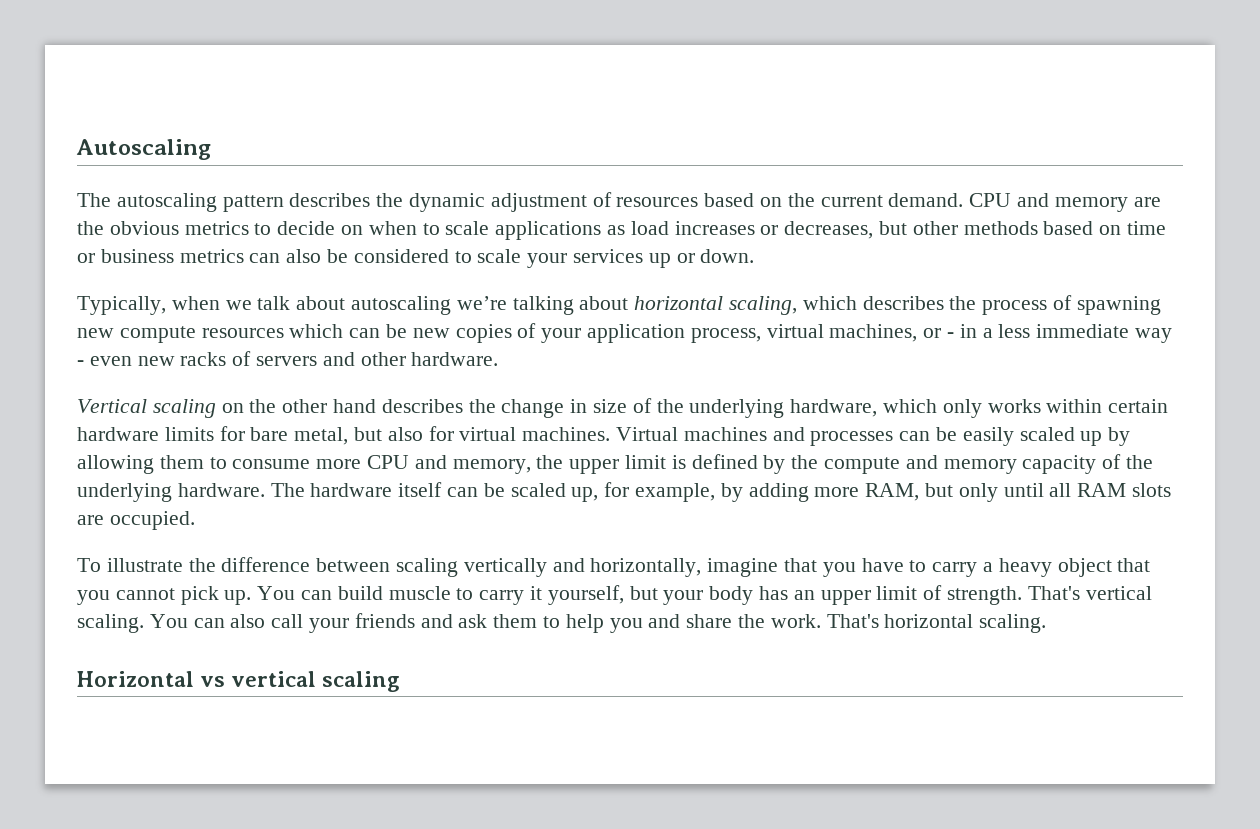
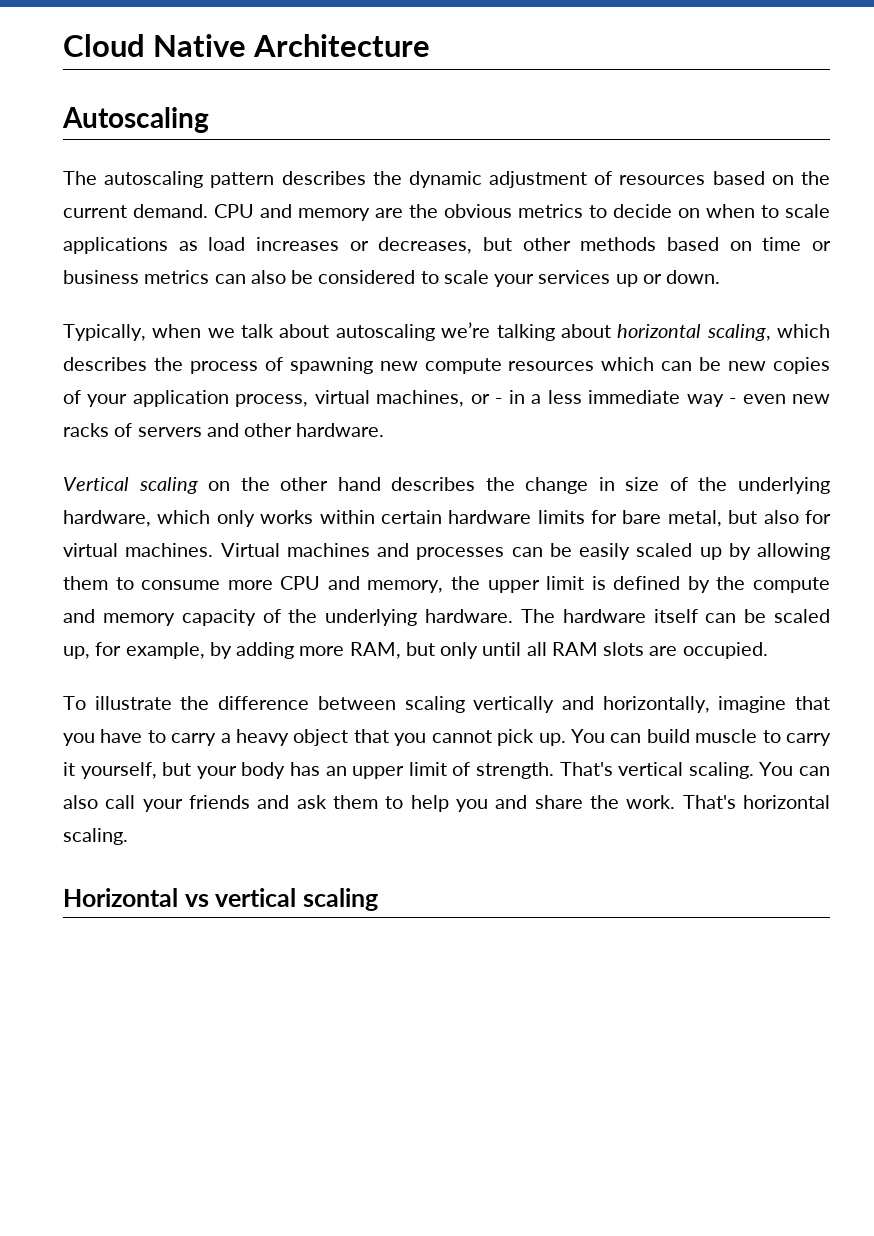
(76, 149) none -> [63,34,431,57] Cloud Native Architecture //

